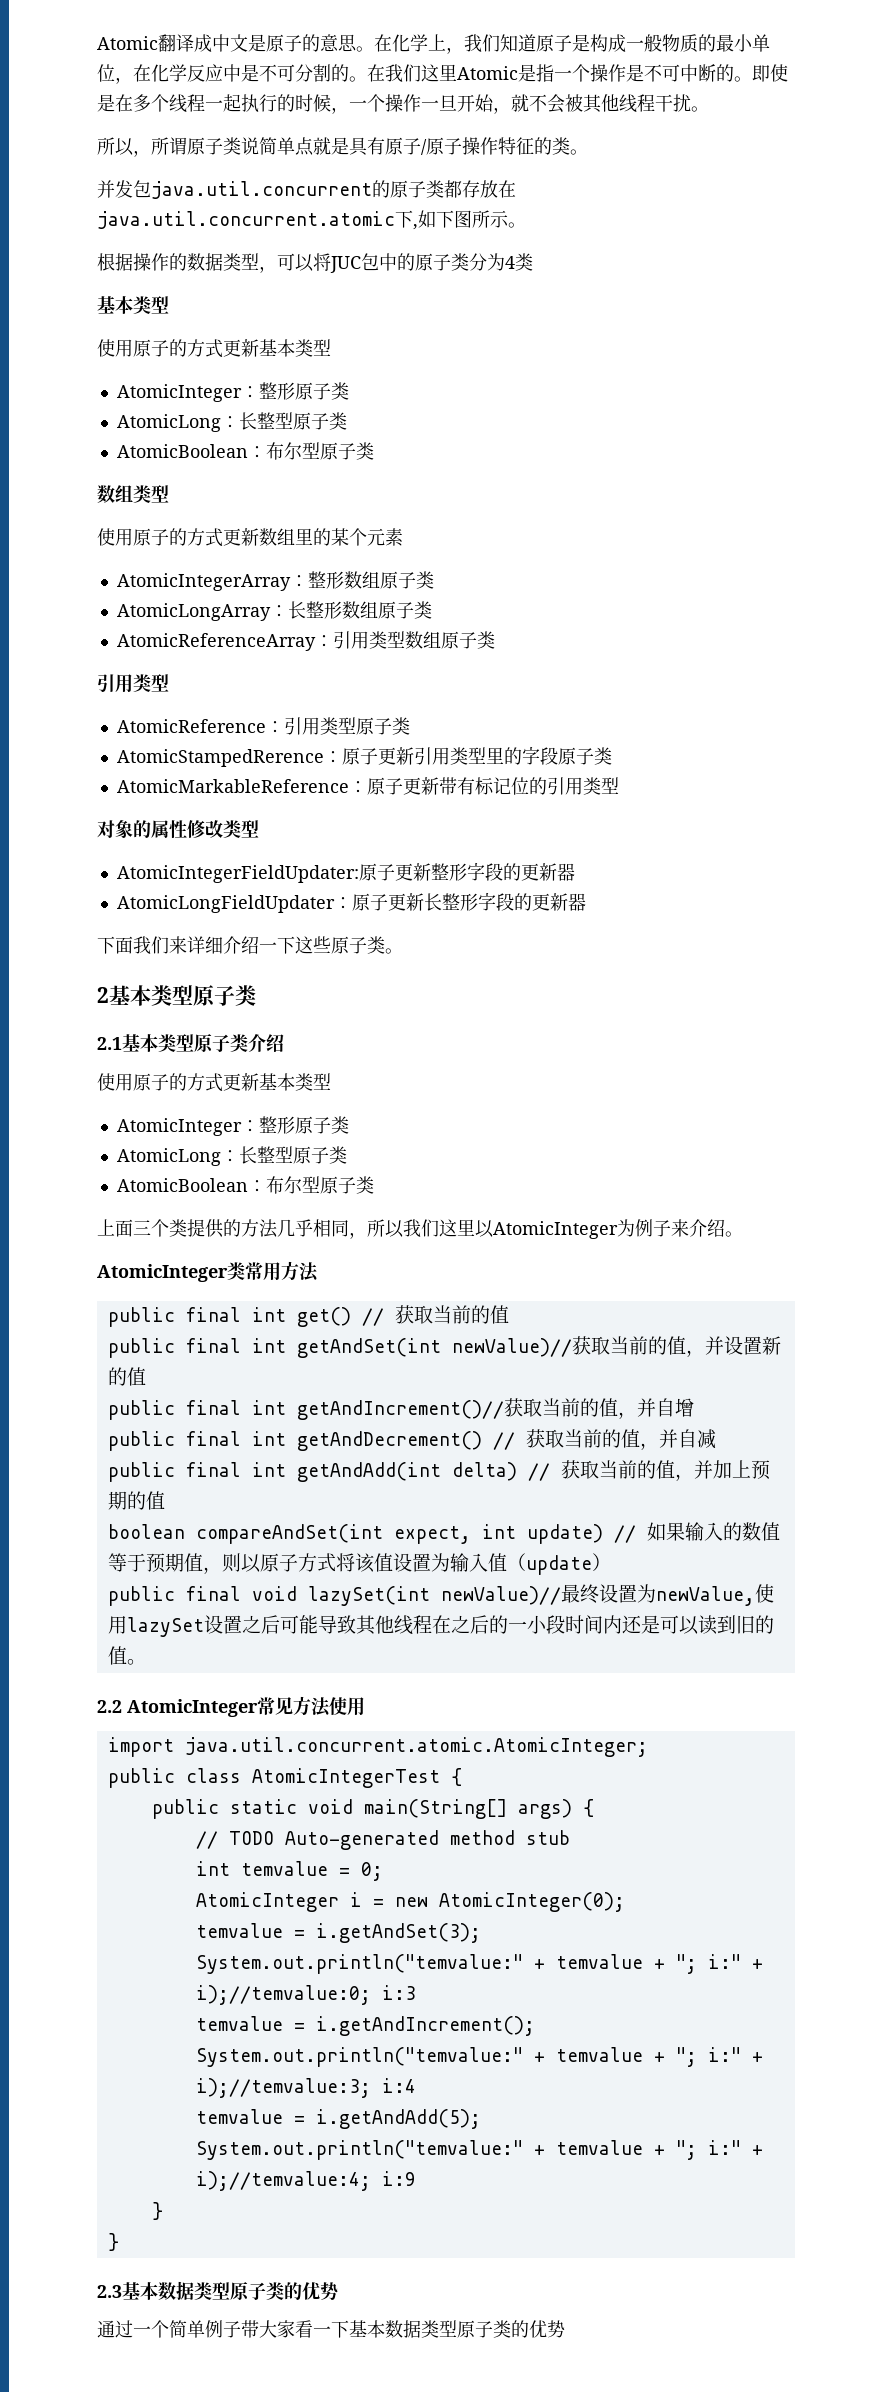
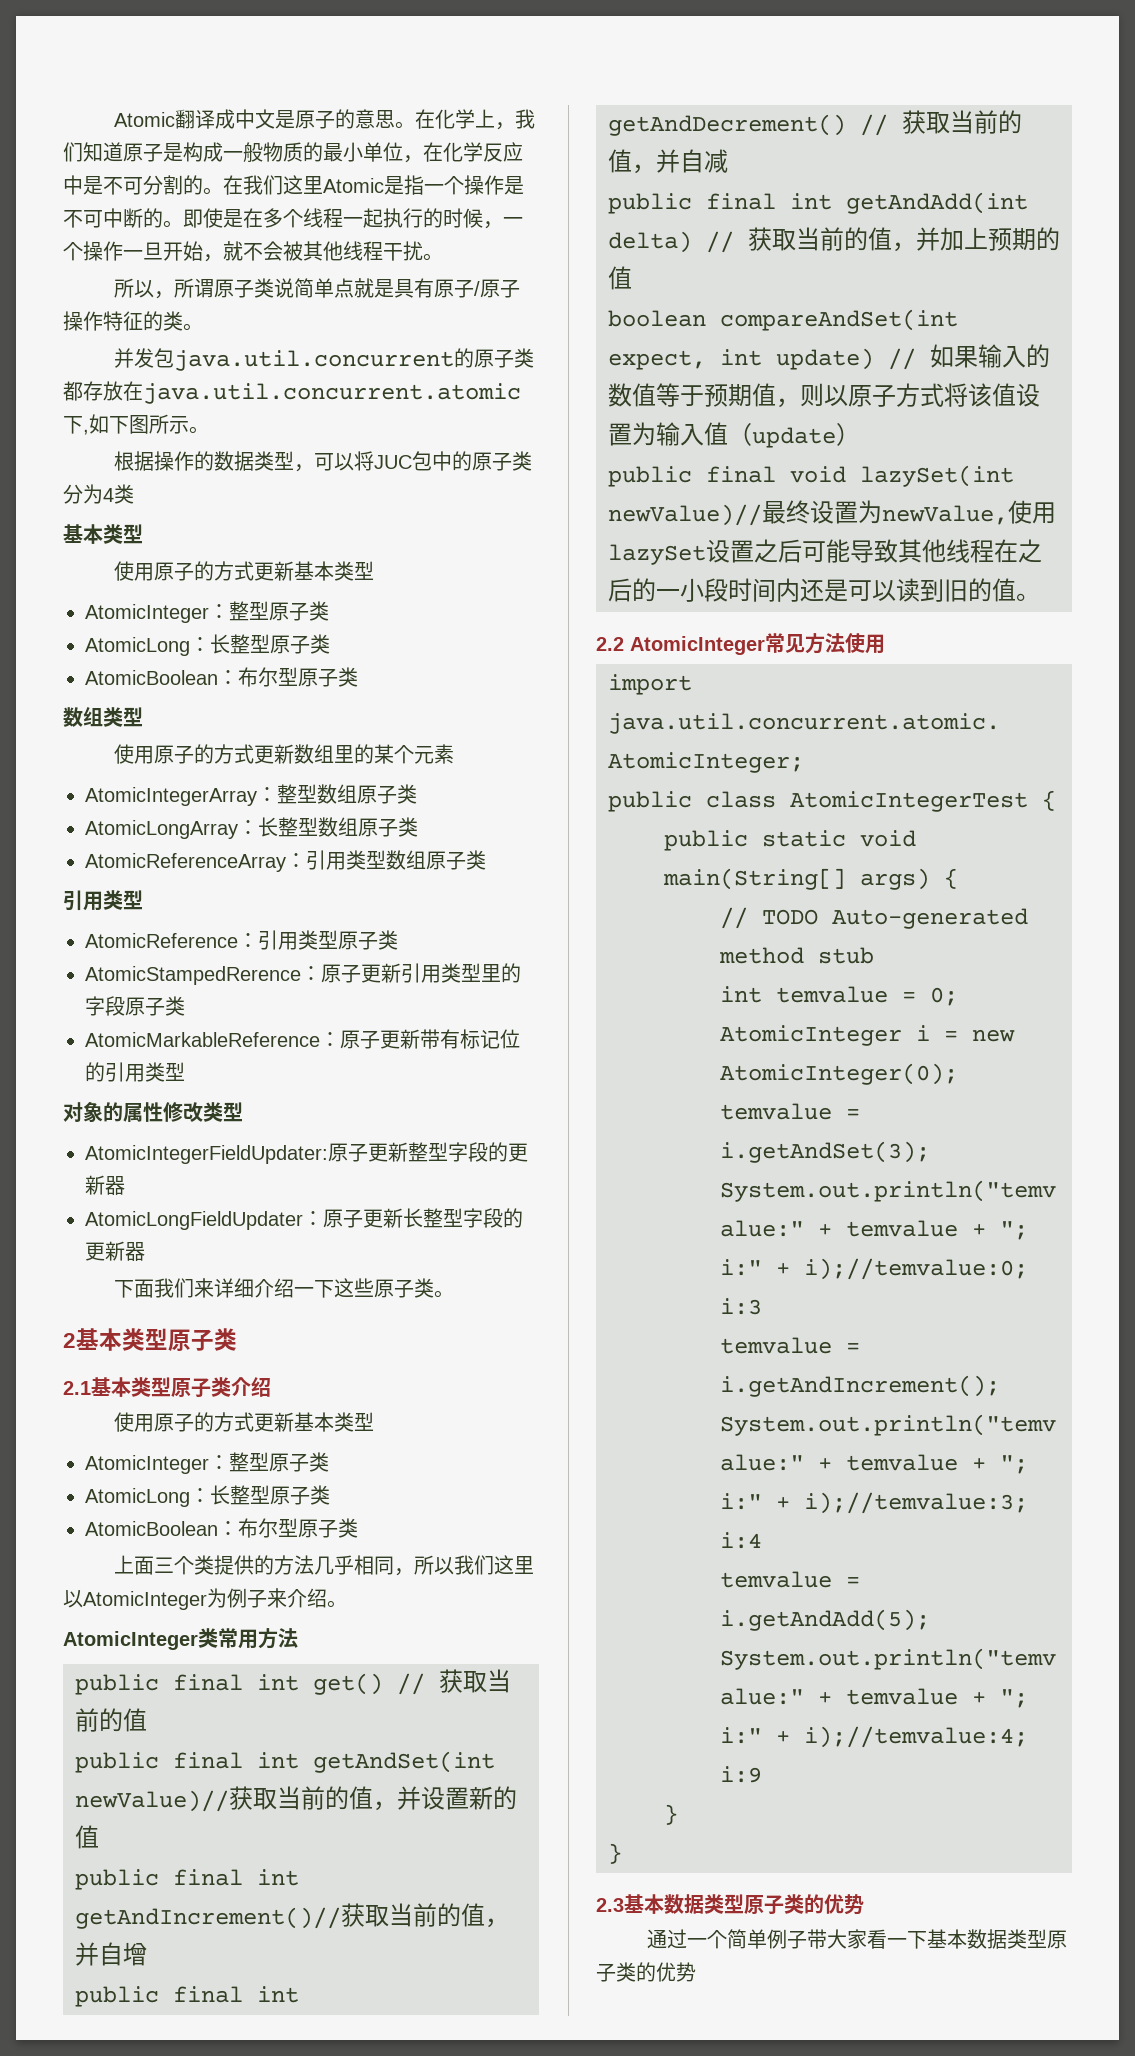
[276,382,295,400] 形 -> [249,601,269,620] 型
[325,571,344,589] 形 -> [297,784,317,803] 型
[323,601,342,619] 形 -> [298,817,318,836] 型
[448,863,467,881] 形 -> [428,1142,448,1161] 型
[459,893,478,911] 形 -> [443,1208,463,1227] 型
[276,1116,295,1134] 形 -> [249,1452,269,1471] 型

